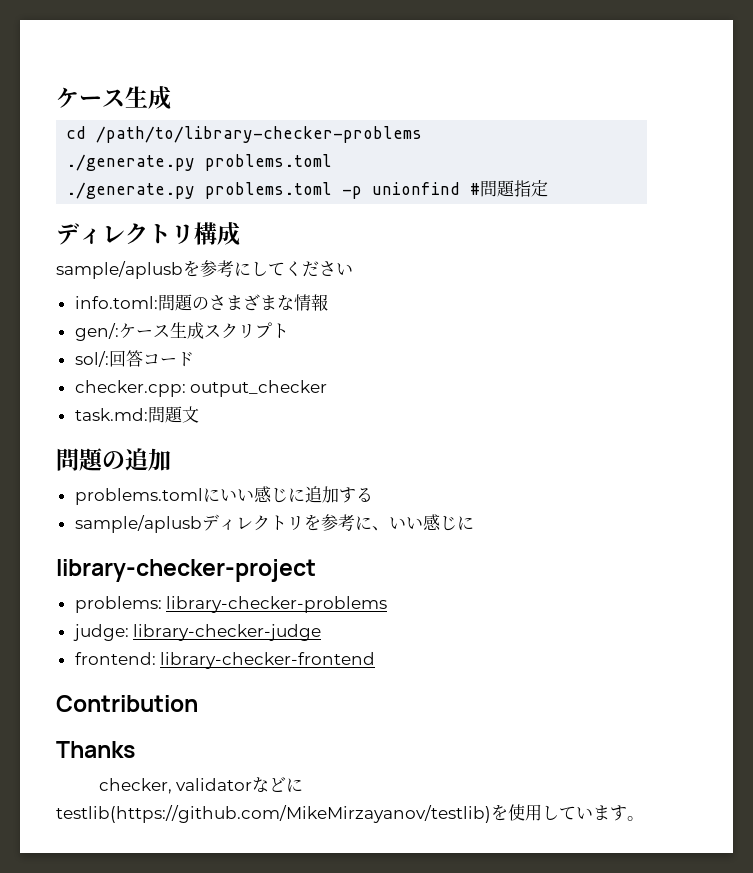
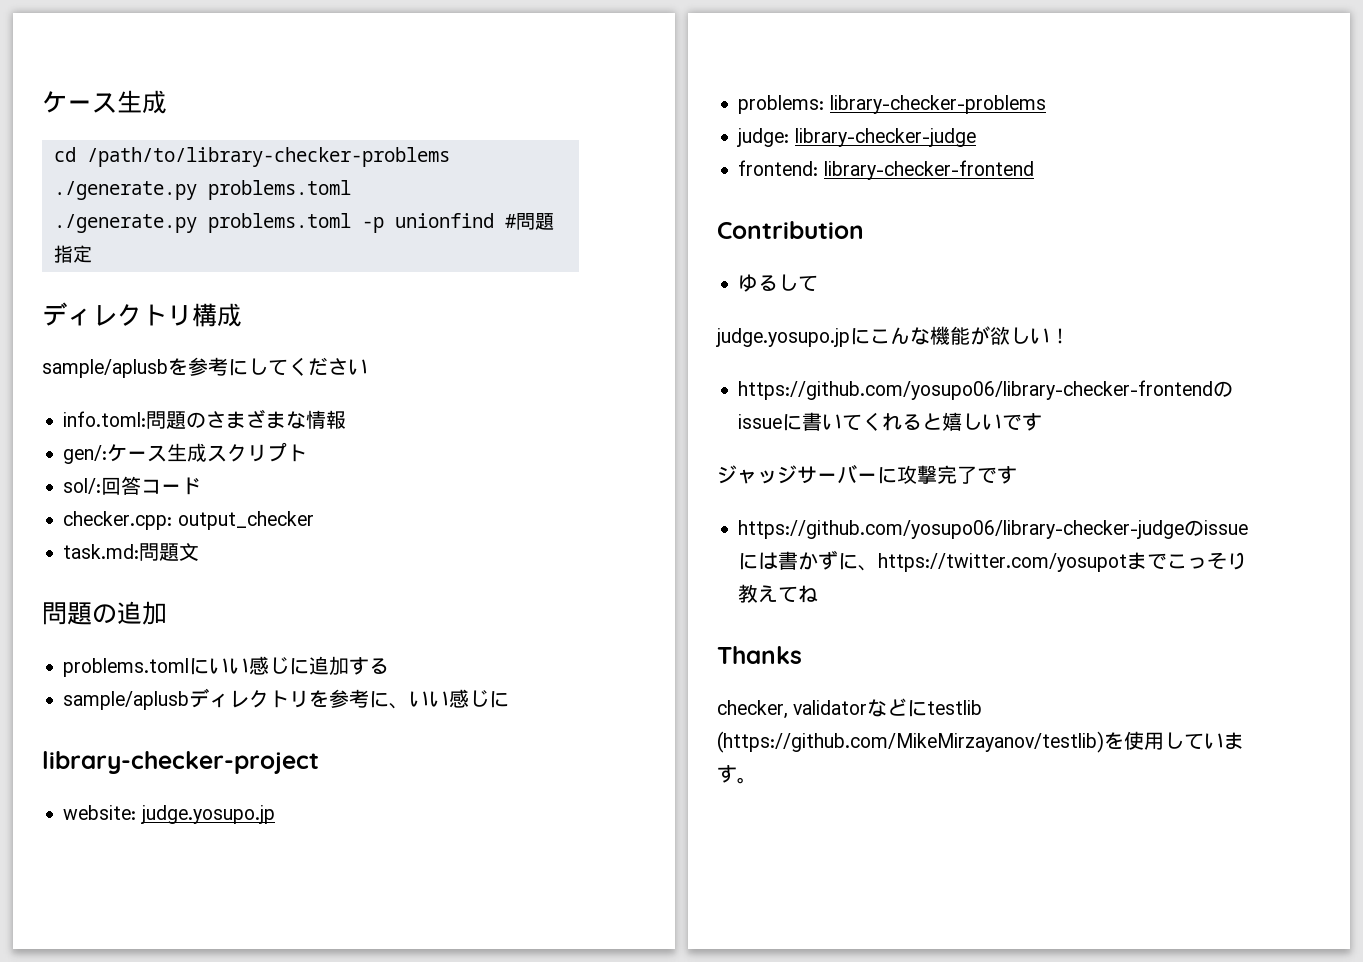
(316, 570) none -> [63,805,275,824] // website: judge.yosupo.jp
(198, 703) none -> [738,274,819,292] [716,326,1070,347] [738,380,1234,400] [738,412,1043,431] [717,464,1017,484] [738,520,1249,539] [738,550,1248,572] [738,584,819,603] // ゆるして // judge.yosupo.jpにこんな機能が欲しい！ // https://github.com/yosupo06/library-checker-frontendのissueに書いてくれると嬉しいです // ジャッジサーバーに攻撃完了です // https://github.com/yosupo06/library-checker-judgeのissueには書かずに、https://twitter.com/yosupotまでこっそり教えてね
[56,805,491,823] testlib(https://github.com/MikeMirzayanov/testlib) -> [927,700,983,715] [717,731,1104,753] testlib (https://github.com/MikeMirzayanov/testlib)

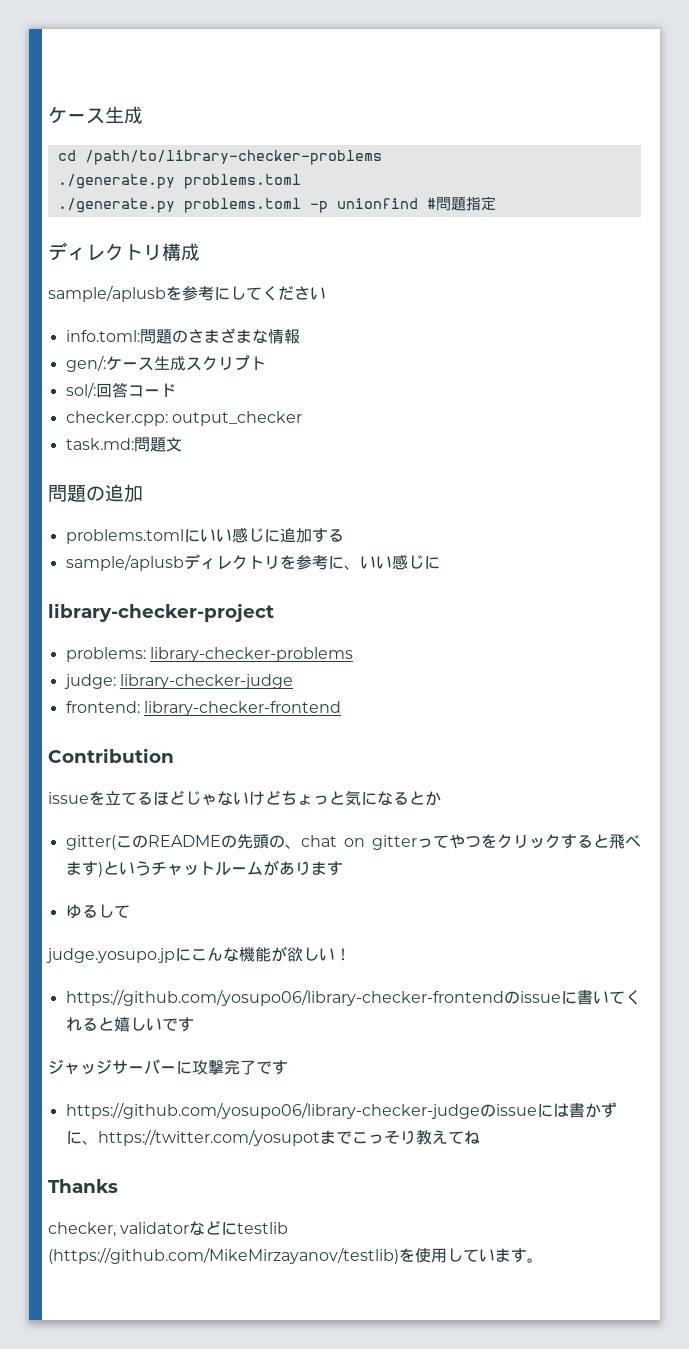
[63,805,275,824] // website: judge.yosupo.jp -> (274, 612) none
(864, 230) none -> [48,790,441,806] [65,834,641,850] [65,860,343,877] // issueを立てるほどじゃないけどちょっと気になるとか // gitter(このREADMEの先頭の、chat on gitterってやつをクリックすると飛べます)というチャットルームがあります

